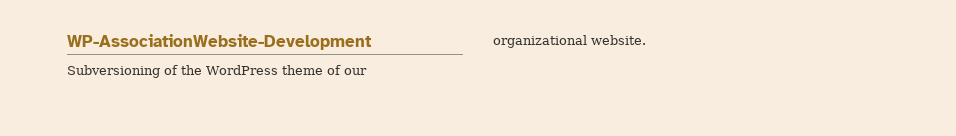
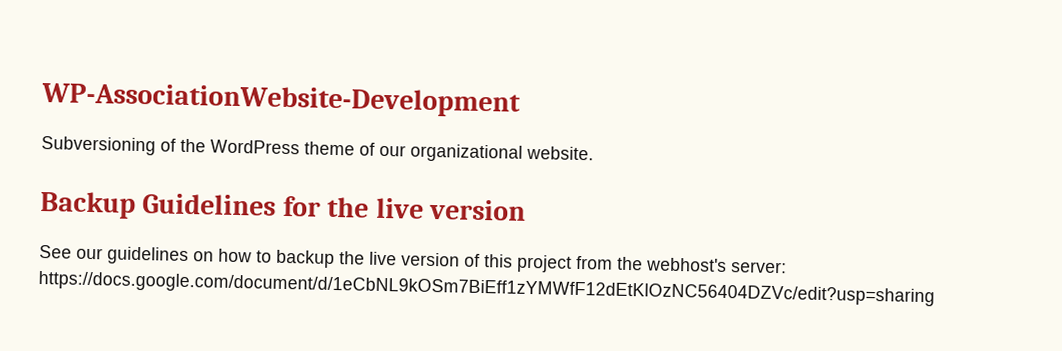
(646, 40) none -> [40,190,527,221] [39,244,787,274] [38,270,935,307] // Backup Guidelines for the live version // See our guidelines on how to backup the live version of this project from the webhost's server: https://docs.google.com/document/d/1eCbNL9kOSm7BiEff1zYMWfF12dEtKlOzNC56404DZVc/edit?usp=sharing

